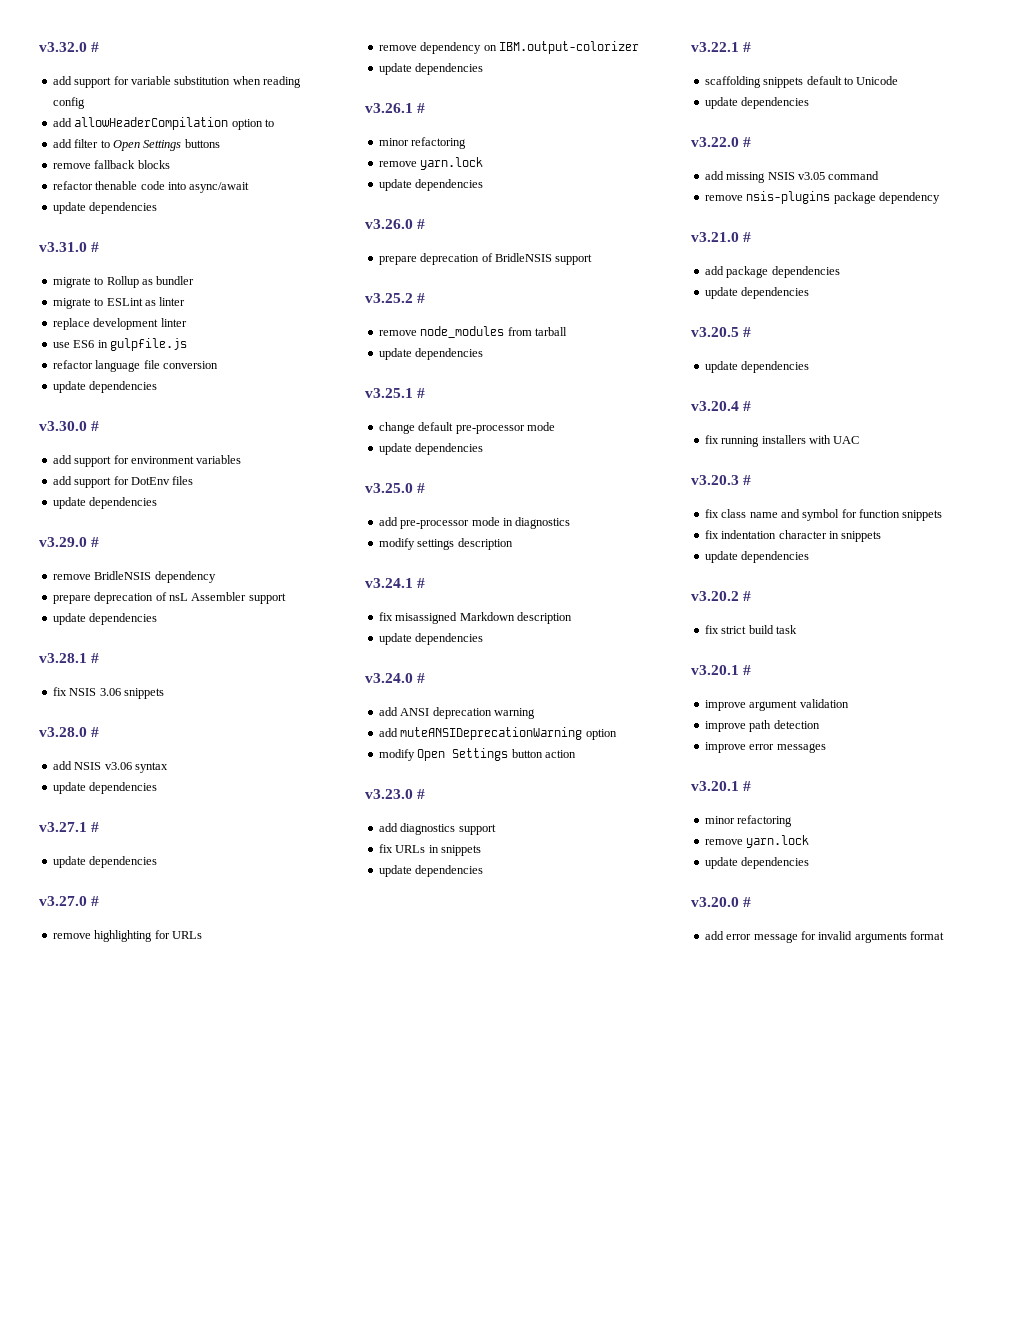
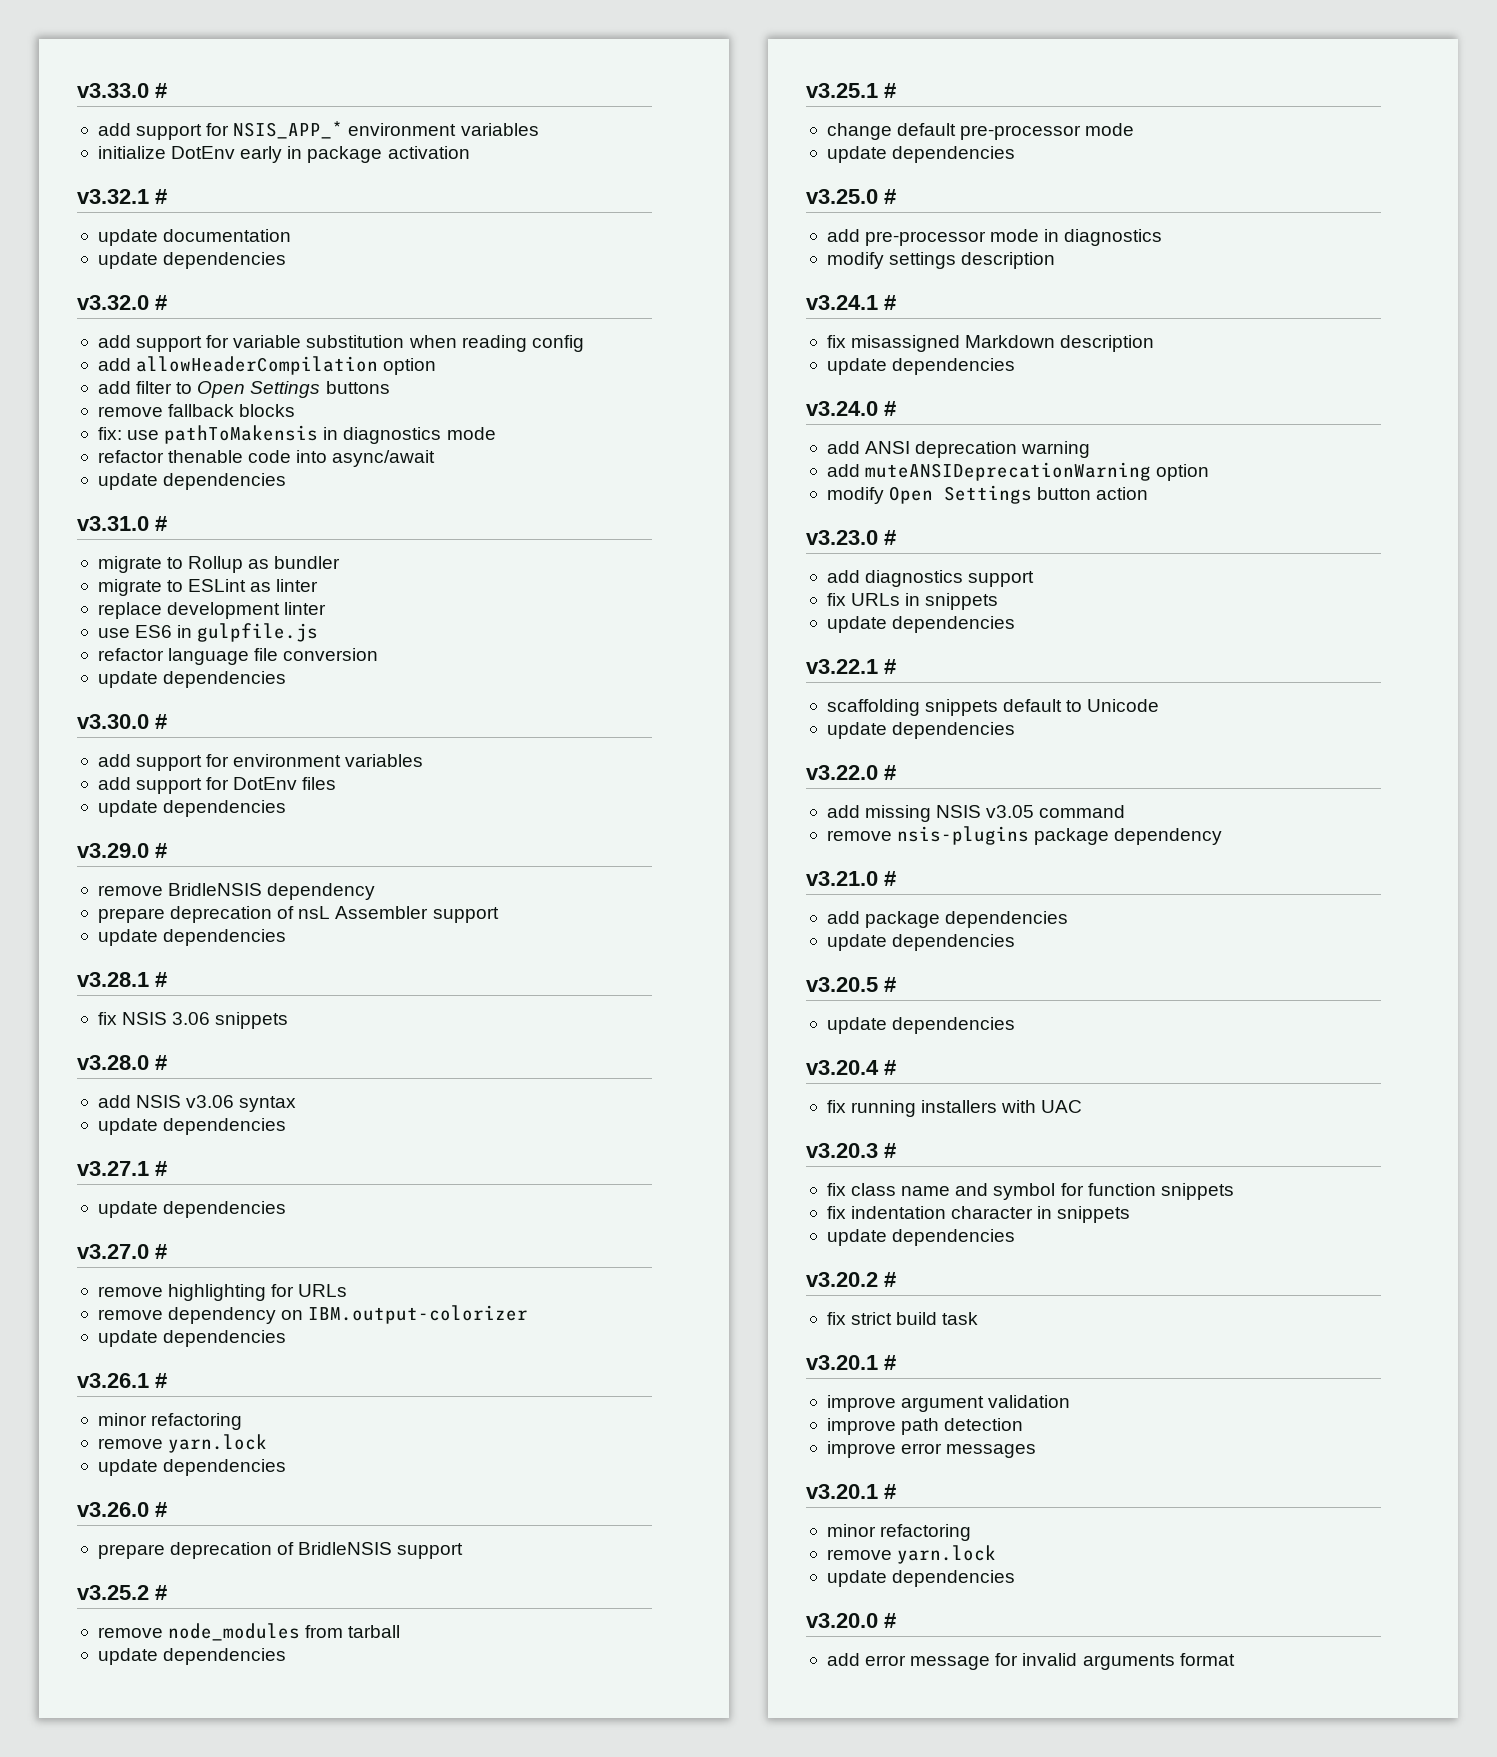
(39, 47) none -> [77,83,167,98] [97,121,539,140] [97,146,470,163] [77,189,167,204] [97,229,292,246] [97,252,287,269] v3.33.0 # // add support for NSIS_APP_* environment variables // initialize DotEnv early in package activation // v3.32.1 # // update documentation // update dependencies //
[264,119,274,127] to -> (437, 366) none
(170, 164) none -> [97,425,496,444] // fix: use pathToMakensis in diagnostics mode

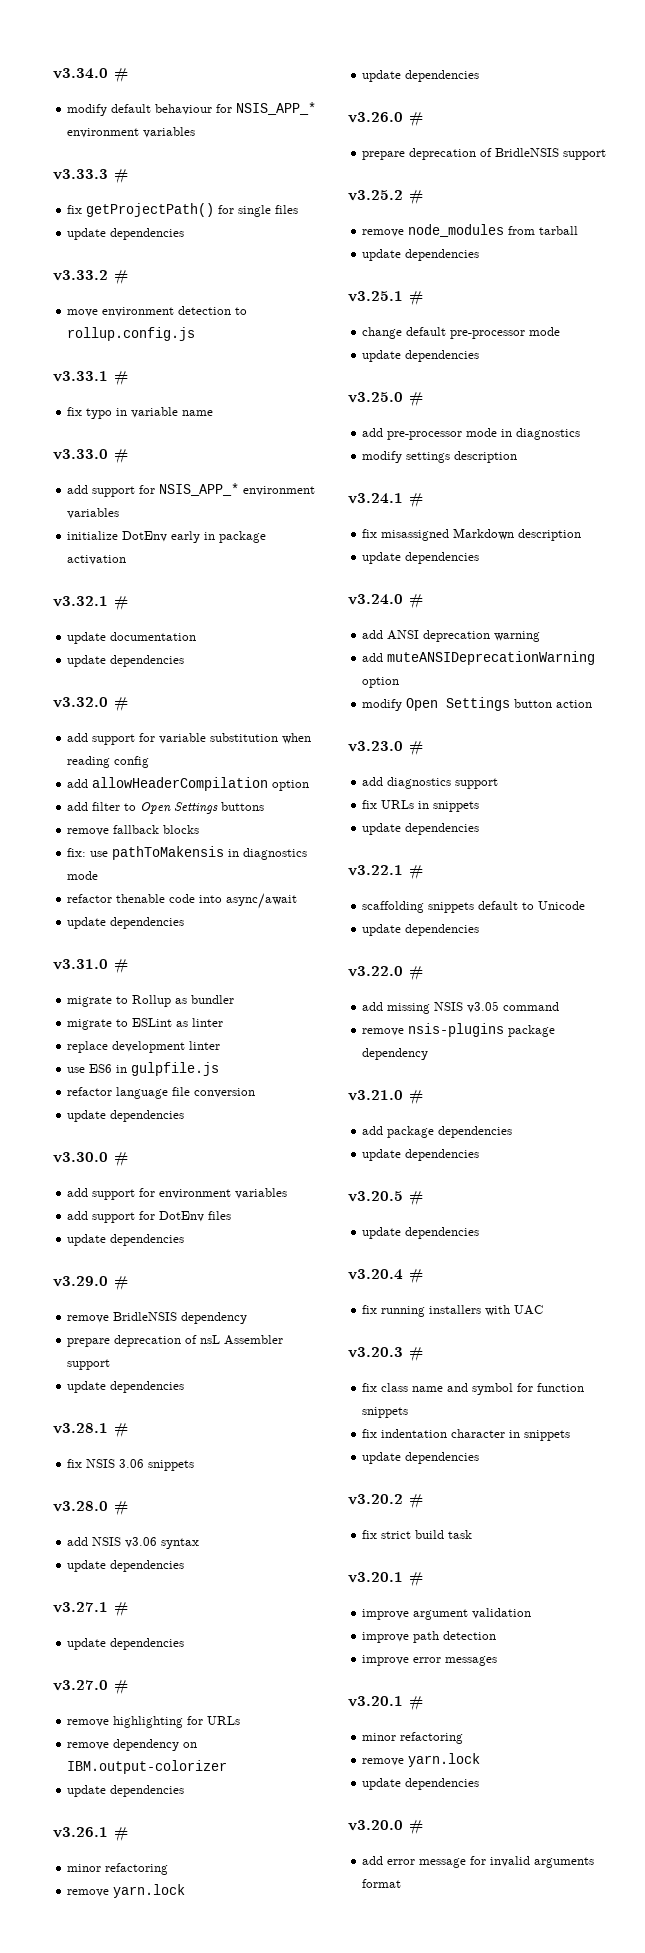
(77, 90) none -> [53,67,128,83] [67,102,317,116] [67,127,196,138] [53,168,128,184] [67,203,299,217] [67,228,185,240] [53,269,128,285] [67,306,248,317] [67,327,196,341] [53,370,128,386] [67,407,214,419] v3.34.0 # // modify default behaviour for NSIS_APP_* environment variables // v3.33.3 # // fix getProjectPath() for single files // update dependencies // v3.33.2 # // move environment detection to rollup.config.js // v3.33.1 # // fix typo in variable name //

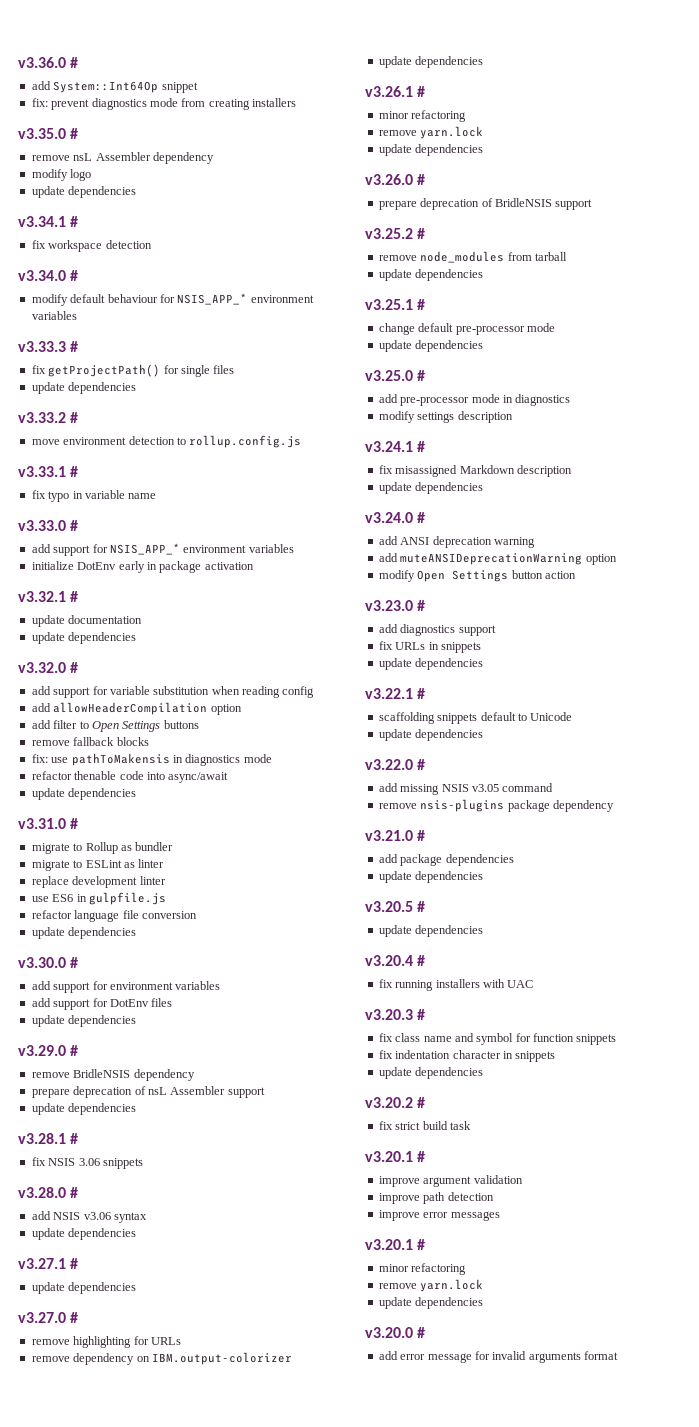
(53, 73) none -> [18,57,79,68] [31,81,198,93] [31,98,296,110] [18,128,79,139] [31,152,214,164] [31,169,92,181] [31,186,137,198] [18,216,79,227] [31,240,152,252] v3.36.0 # // add System::Int64Op snippet // fix: prevent diagnostics mode from creating installers // v3.35.0 # // remove nsL Assembler dependency // modify logo // update dependencies // v3.34.1 # // fix workspace detection //

